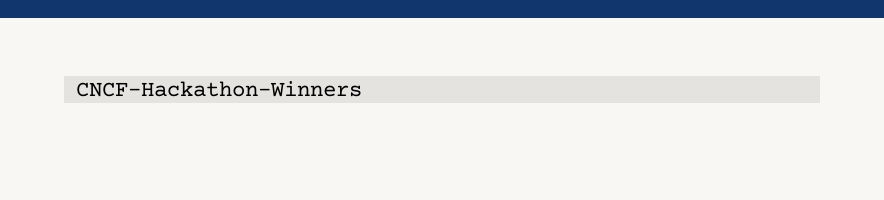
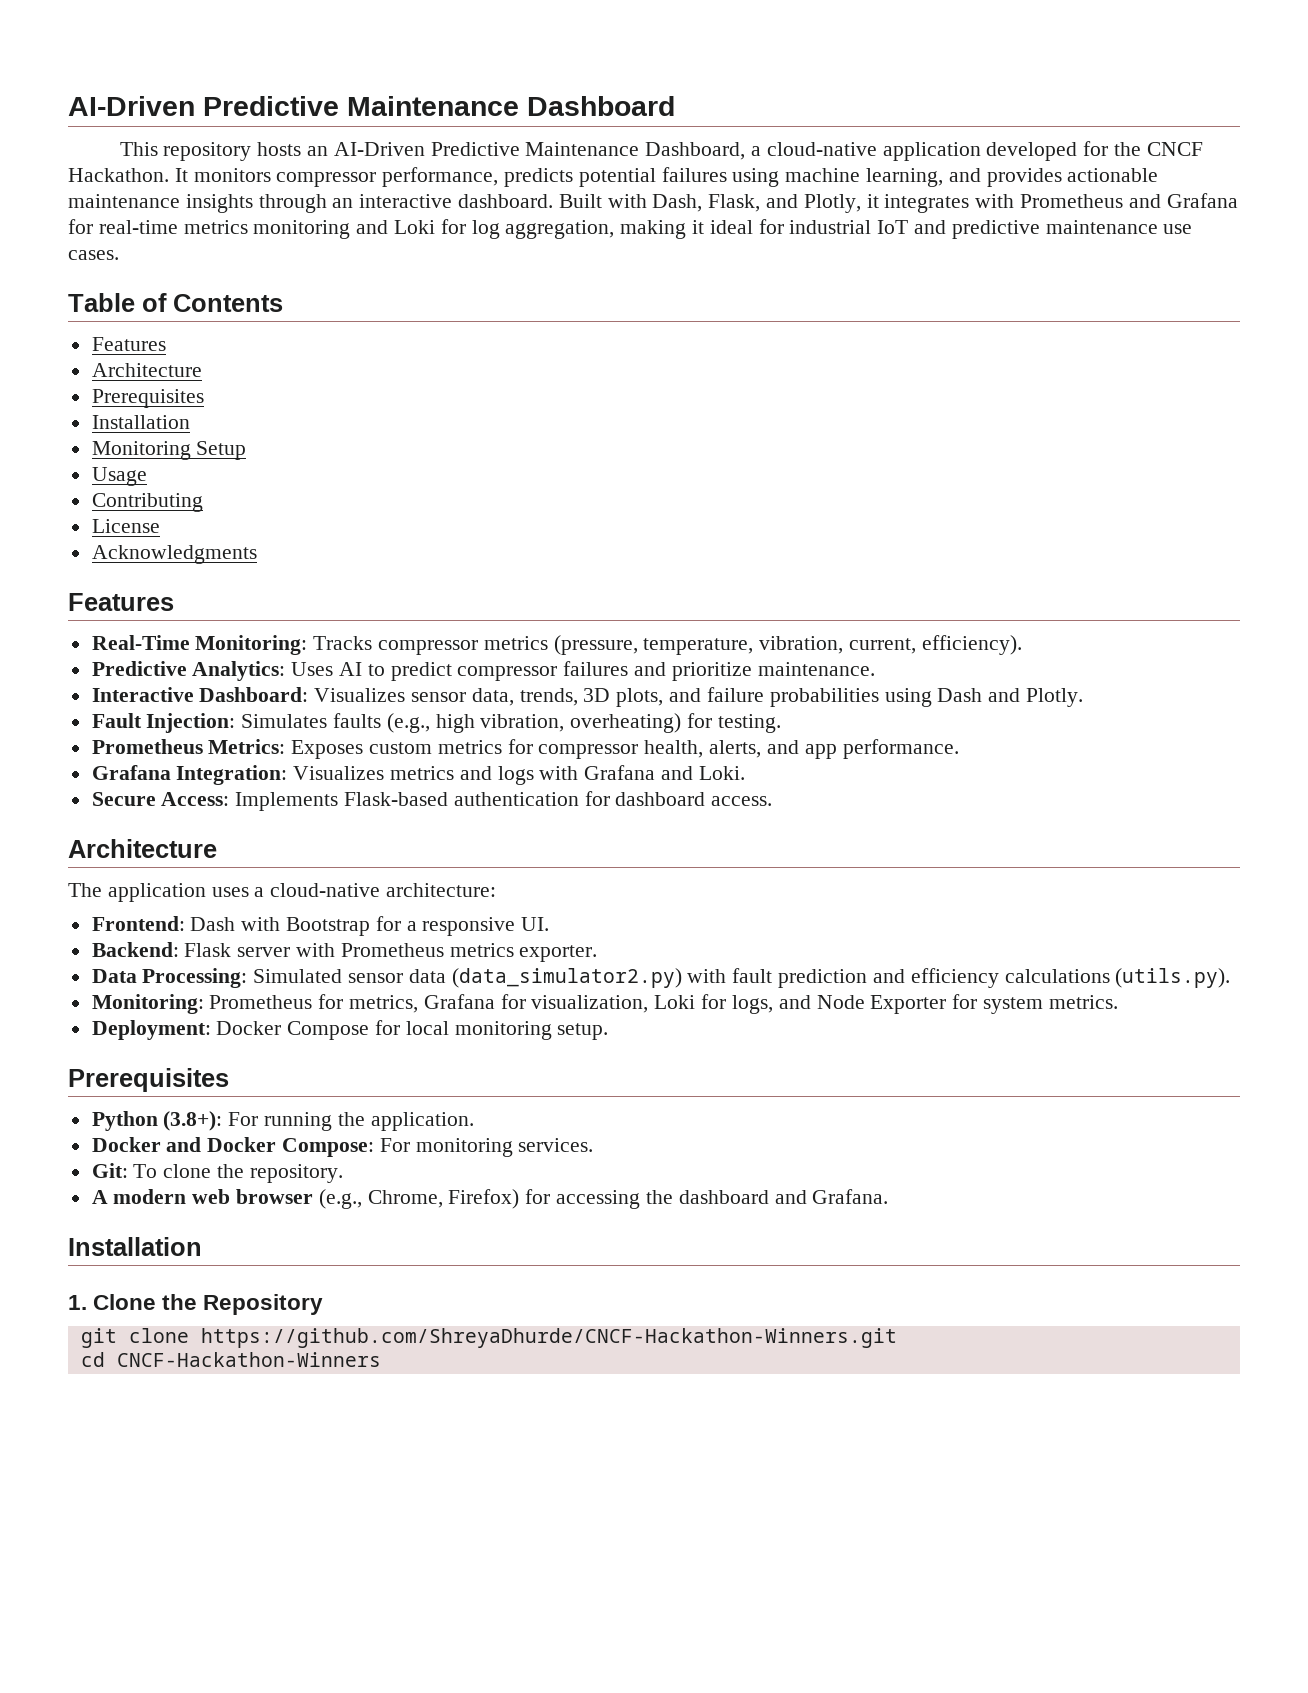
(76, 89) none -> [68,96,675,116] [119,141,1203,161] [68,167,1159,187] [68,193,1238,213] [68,219,1193,239] [68,250,119,260] [68,293,283,312] [91,337,166,351] [91,363,202,377] [91,389,204,408] [91,415,190,429] [91,441,247,460] [91,467,147,486] [91,493,203,512] [91,519,160,533] [91,545,257,564] [68,593,174,611] [91,635,1022,655] [91,661,875,681] [91,687,1083,707] [91,713,781,733] [91,739,959,759] [91,765,745,785] [91,791,773,811] [68,839,217,858] [68,883,497,902] [91,916,550,936] [91,942,598,962] [91,968,1231,988] [91,994,1118,1014] [91,1020,609,1040] [68,1068,229,1092] [91,1111,474,1131] [91,1137,594,1157] [91,1163,343,1183] [91,1189,889,1209] [68,1237,202,1256] [68,1294,324,1315] [80,1328,897,1348] [80,1352,105,1367] AI-Driven Predictive Maintenance Dashboard // This repository hosts an AI-Driven Predictive Maintenance Dashboard, a cloud-native application developed for the CNCF Hackathon. It monitors compressor performance, predicts potential failures using machine learning, and provides actionable maintenance insights through an interactive dashboard. Built with Dash, Flask, and Plotly, it integrates with Prometheus and Grafana for real-time metrics monitoring and Loki for log aggregation, making it ideal for industrial IoT and predictive maintenance use cases. // Table of Contents // Features // Architecture // Prerequisites // Installation // Monitoring Setup // Usage // Contributing // License // Acknowledgments // Features // Real-Time Monitoring: Tracks compressor metrics (pressure, temperature, vibration, current, efficiency). // Predictive Analytics: Uses AI to predict compressor failures and prioritize maintenance. // Interactive Dashboard: Visualizes sensor data, trends, 3D plots, and failure probabilities using Dash and Plotly. // Fault Injection: Simulates faults (e.g., high vibration, overheating) for testing. // Prometheus Metrics: Exposes custom metrics for compressor health, alerts, and app performance. // Grafana Integration: Visualizes metrics and logs with Grafana and Loki. // Secure Access: Implements Flask-based authentication for dashboard access. // Architecture // The application uses a cloud-native architecture: // Frontend: Dash with Bootstrap for a responsive UI. // Backend: Flask server with Prometheus metrics exporter. // Data Processing: Simulated sensor data (data_simulator2.py) with fault prediction and efficiency calculations (utils.py). // Monitoring: Prometheus for metrics, Grafana for visualization, Loki for logs, and Node Exporter for system metrics. // Deployment: Docker Compose for local monitoring setup. // Prerequisites // Python (3.8+): For running the application. // Docker and Docker Compose: For monitoring services. // Git: To clone the repository. // A modern web browser (e.g., Chrome, Firefox) for accessing the dashboard and Grafana. // Installation // 1. Clone the Repository // git clone https://github.com/ShreyaDhurde/CNCF-Hackathon-Winners.git // cd

